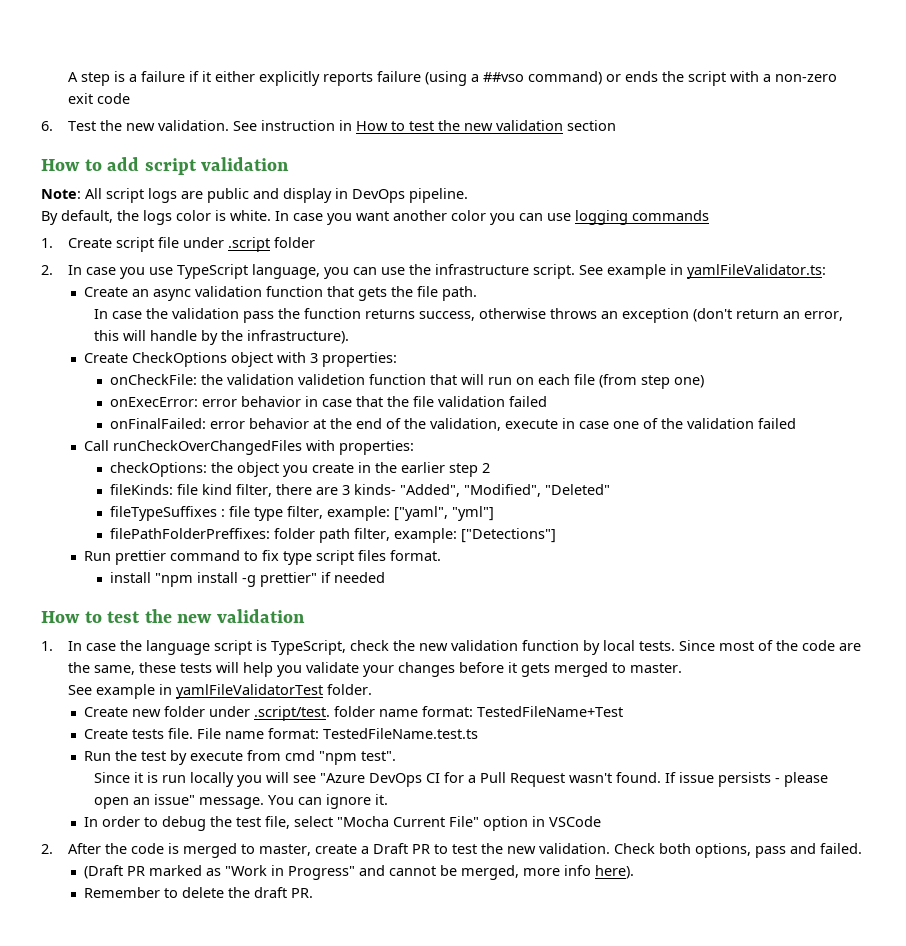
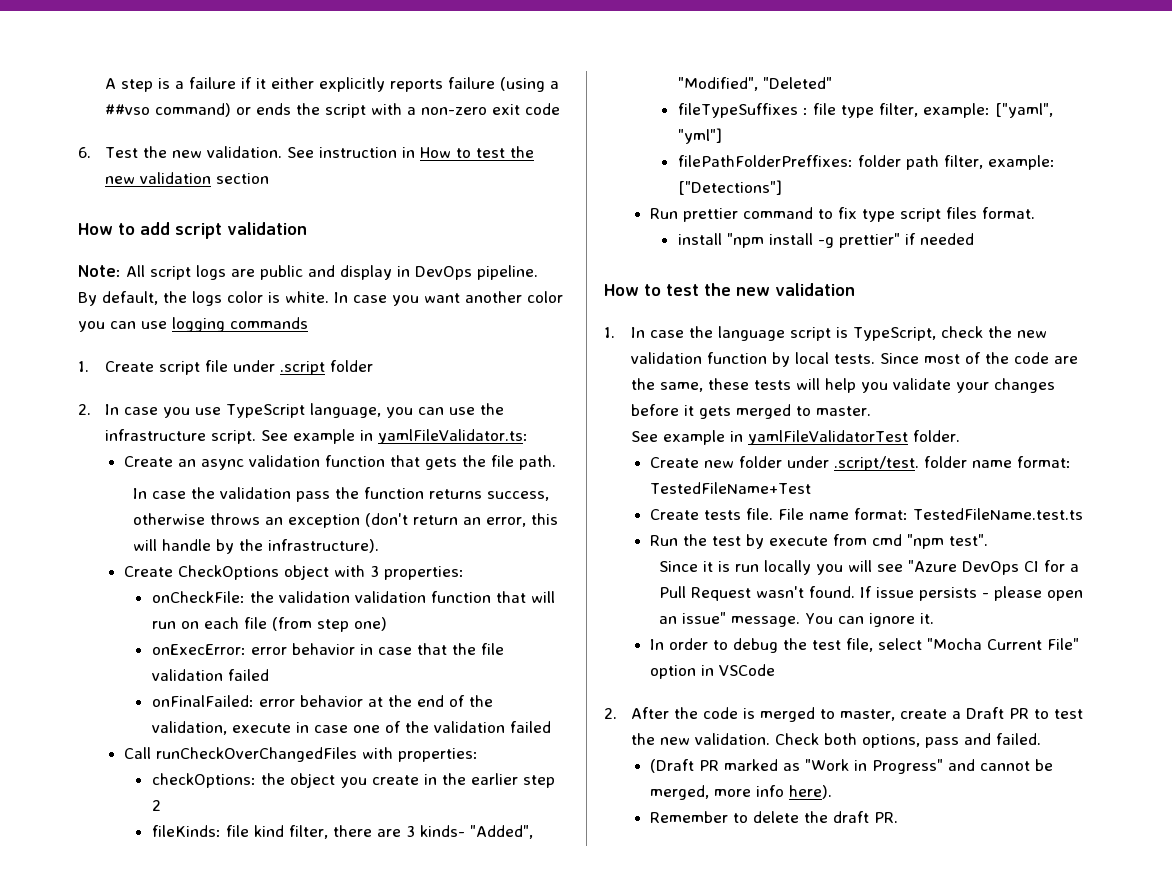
[298,374,366,385] validetion -> [354,591,426,603] validation

